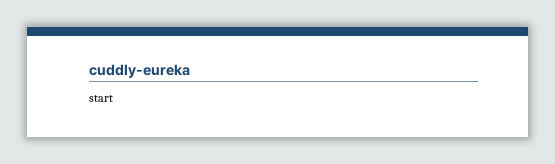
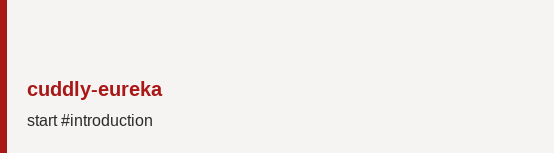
(113, 98) none -> [61,114,154,126] #introduction

